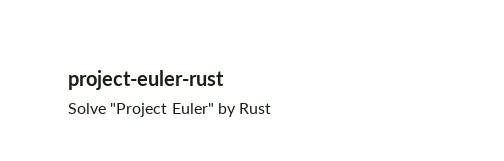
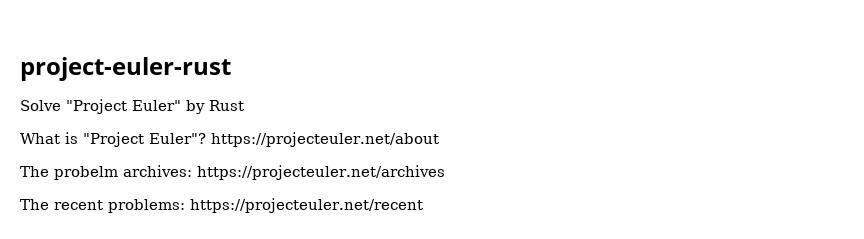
(272, 108) none -> [20,132,439,147] [20,165,445,180] [20,198,423,213] // What is "Project Euler"? https://projecteuler.net/about // The probelm archives: https://projecteuler.net/archives // The recent problems: https://projecteuler.net/recent

